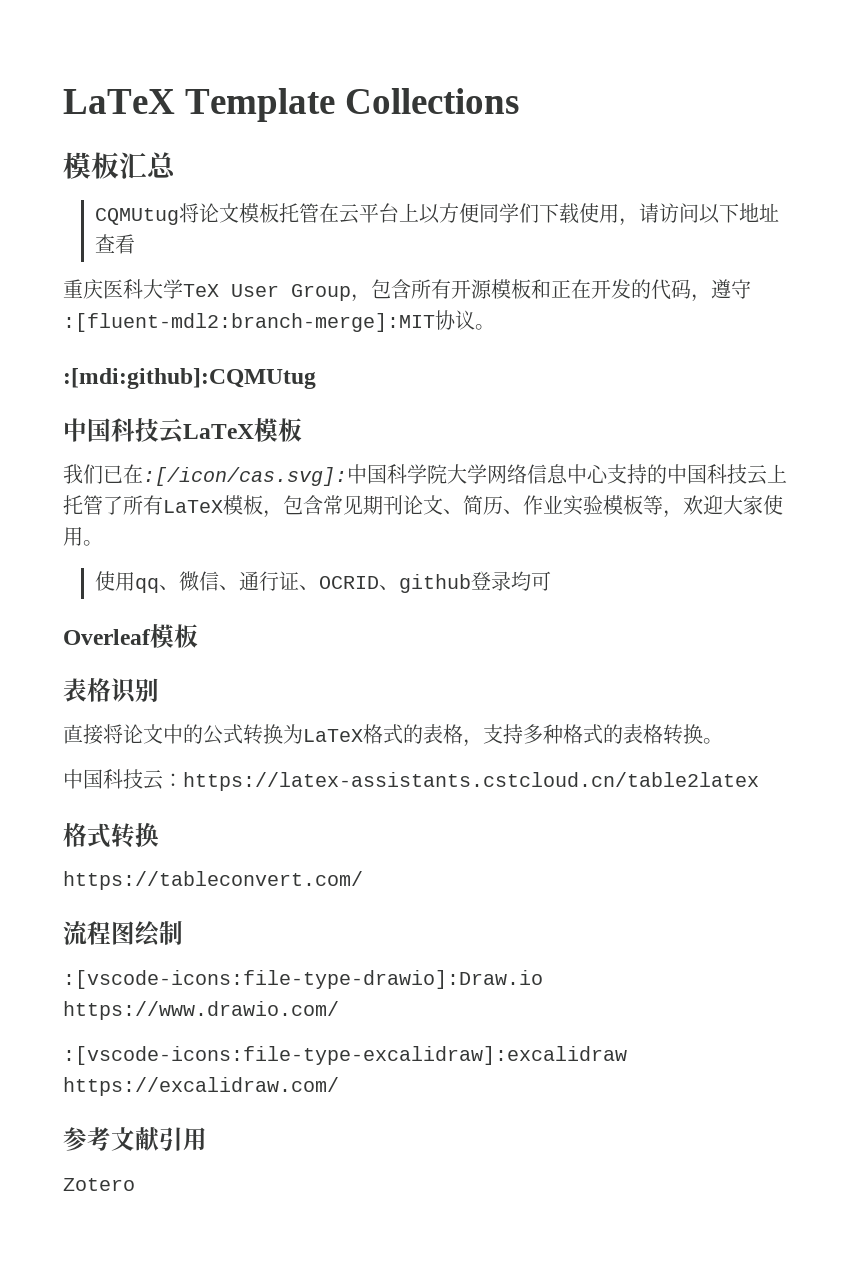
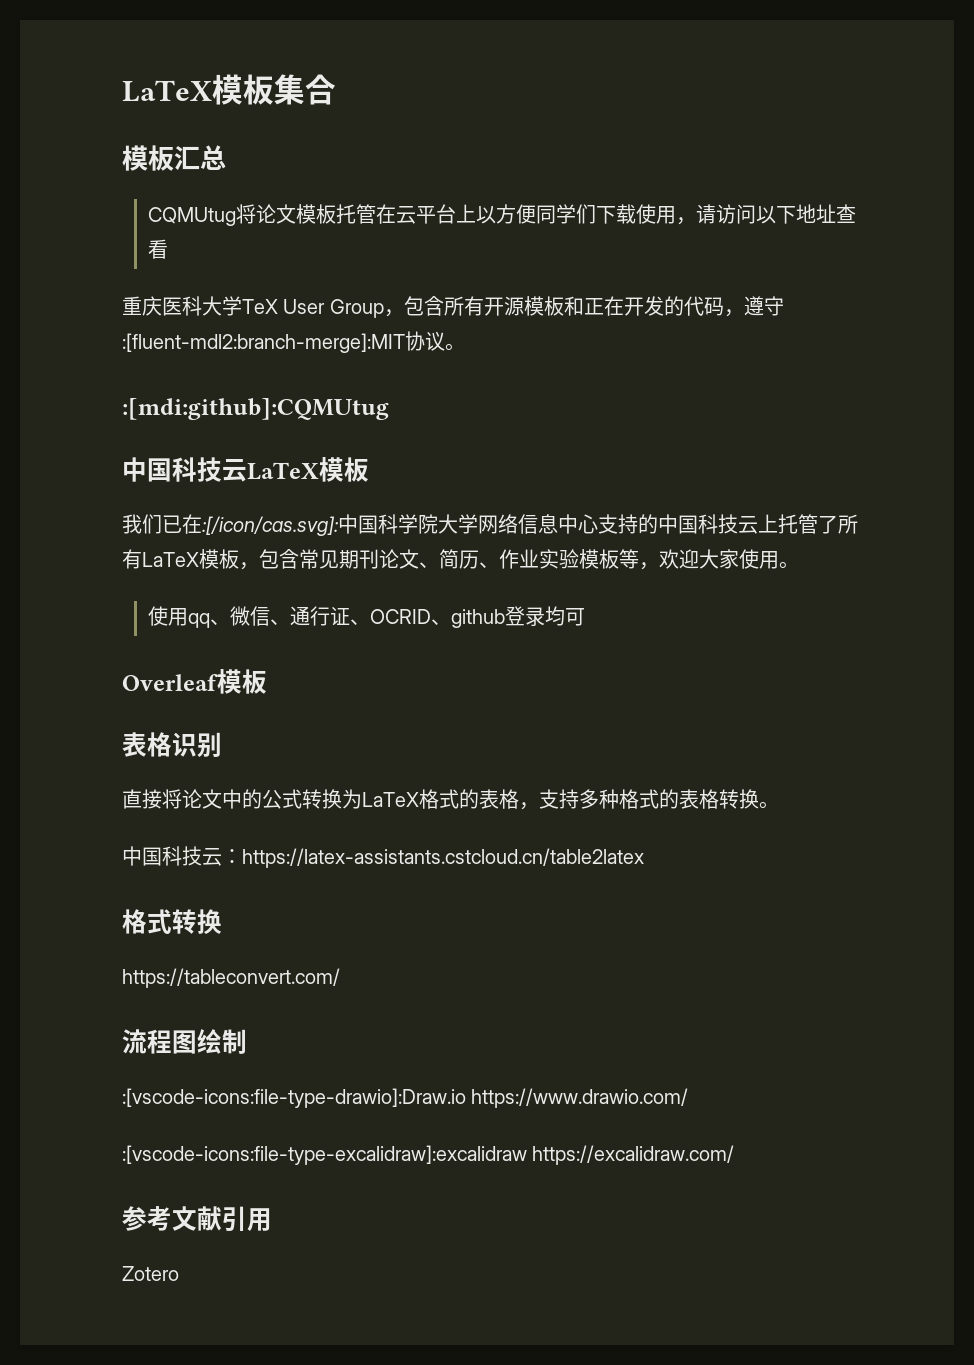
[63,88,519,122] LaTeX Template Collections -> [122,74,336,105] LaTeX模板集合

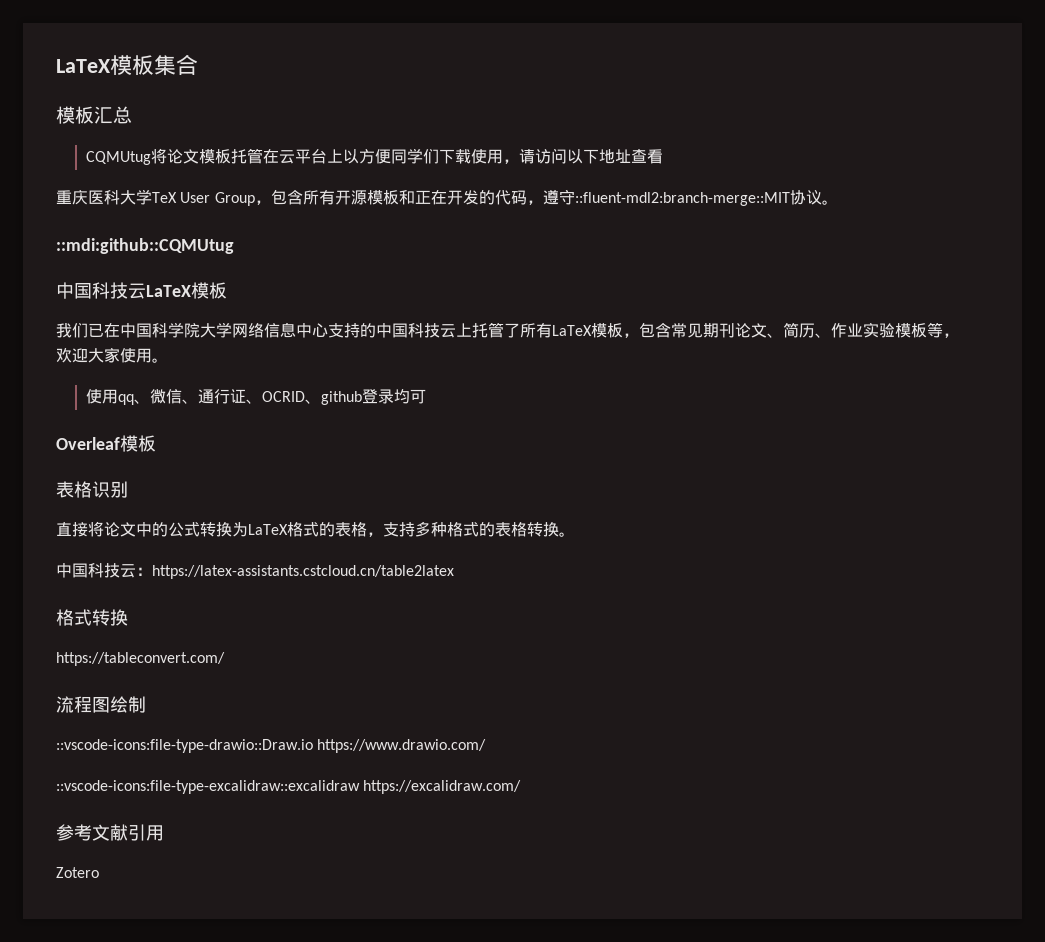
[122,333,405,353] :[fluent-mdl2:branch-merge]:MIT -> [574,192,790,206] ::fluent-mdl2:branch-merge::MIT
[122,398,389,420] :[mdi:github]:CQMUtug -> [56,238,234,254] ::mdi:github::CQMUtug
[202,516,339,536] :[/icon/cas.svg]: -> (120, 330) none
[122,1088,466,1108] :[vscode-icons:file-type-drawio]:Draw.io -> [56,739,313,753] ::vscode-icons:file-type-drawio::Draw.io
[122,1145,527,1165] :[vscode-icons:file-type-excalidraw]:excalidraw -> [56,780,360,794] ::vscode-icons:file-type-excalidraw::excalidraw

